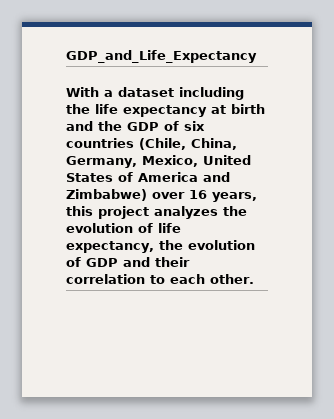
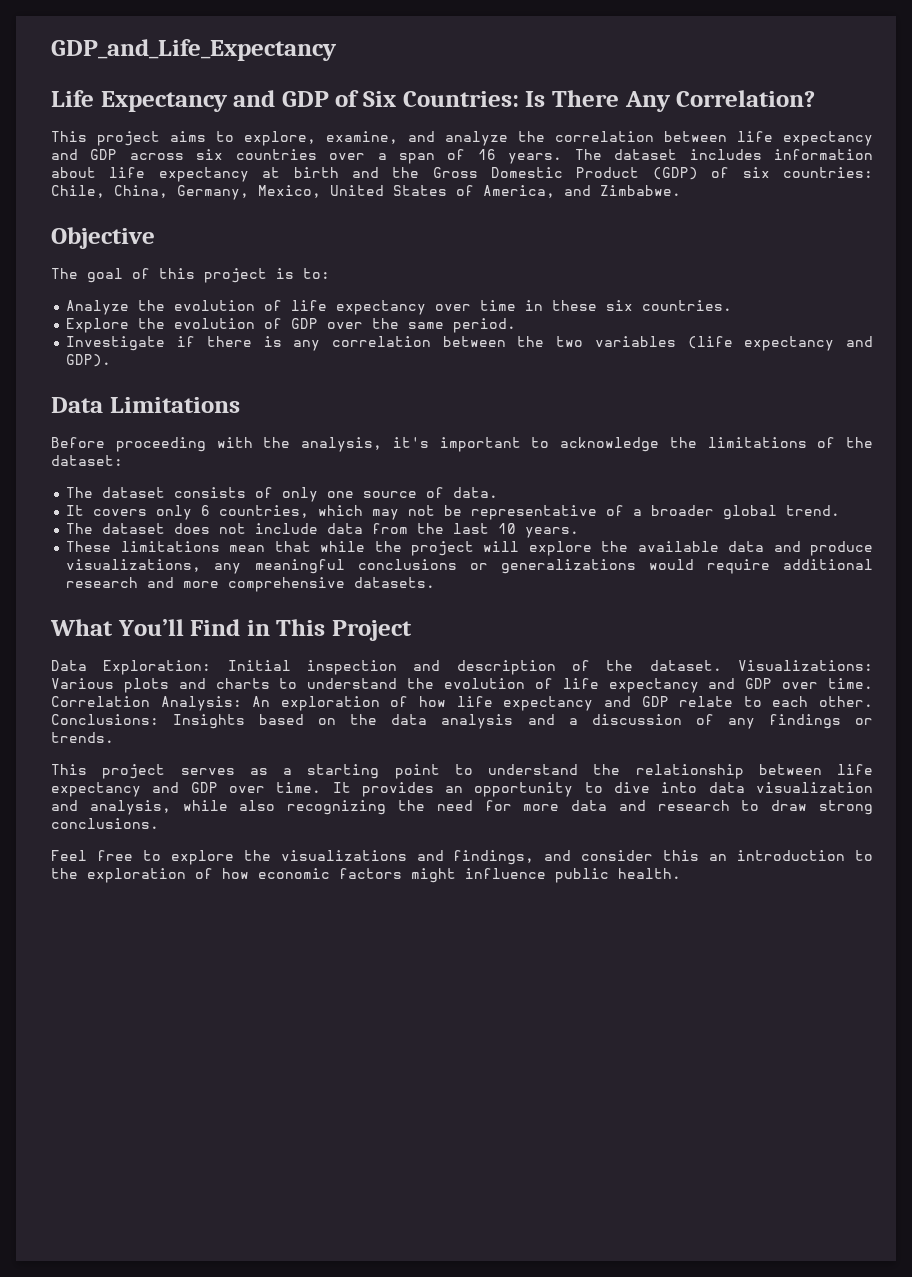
[66,87,244,100] [66,104,90,114] With a dataset including the -> [51,90,816,112] [51,131,873,146] [51,149,874,164] [51,167,96,178] Life Expectancy and GDP of Six Countries: Is There Any Correlation? // This project aims to explore, examine, and analyze the correlation between life expectancy and GDP across six countries over a span of 16 years. The dataset includes information about
[127,121,205,131] [66,138,186,150] GDP of six countries (Chile, -> [432,167,873,180] [51,185,105,198] Gross Domestic Product (GDP) of six countries: Chile,
[138,172,230,182] [66,189,257,202] [66,206,247,219] [66,223,181,233] [66,240,255,253] [66,257,190,267] [66,274,254,284] America and Zimbabwe) over 16 years, this project analyzes the evolution of life expectancy, the evolution of GDP and their correlation to each other. -> [483,185,681,198] [51,227,155,249] [51,268,330,283] [66,300,733,315] [66,318,517,333] [66,336,874,351] [66,354,112,367] [51,397,240,413] [51,437,873,452] [51,455,123,466] [66,487,499,502] [66,505,841,520] [66,523,580,538] [66,541,873,556] [66,559,874,574] [66,577,436,592] [50,619,413,641] [51,660,874,675] [51,678,873,693] [51,696,874,711] [51,714,874,729] [51,732,114,743] [51,764,873,779] [51,782,873,797] [51,800,874,815] [51,818,159,829] [51,850,873,865] [51,868,681,883] America, and Zimbabwe. // Objective // The goal of this project is to: // Analyze the evolution of life expectancy over time in these six countries. // Explore the evolution of GDP over the same period. // Investigate if there is any correlation between the two variables (life expectancy and GDP). // Data Limitations // Before proceeding with the analysis, it's important to acknowledge the limitations of the dataset: // The dataset consists of only one source of data. // It covers only 6 countries, which may not be representative of a broader global trend. // The dataset does not include data from the last 10 years. // These limitations mean that while the project will explore the available data and produce visualizations, any meaningful conclusions or generalizations would require additional research and more comprehensive datasets. // What You’ll Find in This Project // Data Exploration: Initial inspection and description of the dataset. Visualizations: Various plots and charts to understand the evolution of life expectancy and GDP over time. Correlation Analysis: An exploration of how life expectancy and GDP relate to each other. Conclusions: Insights based on the data analysis and a discussion of any findings or trends. // This project serves as a starting point to understand the relationship between life expectancy and GDP over time. It provides an opportunity to dive into data visualization and analysis, while also recognizing the need for more data and research to draw strong conclusions. // Feel free to explore the visualizations and findings, and consider this an introduction to the exploration of how economic factors might influence public health.

